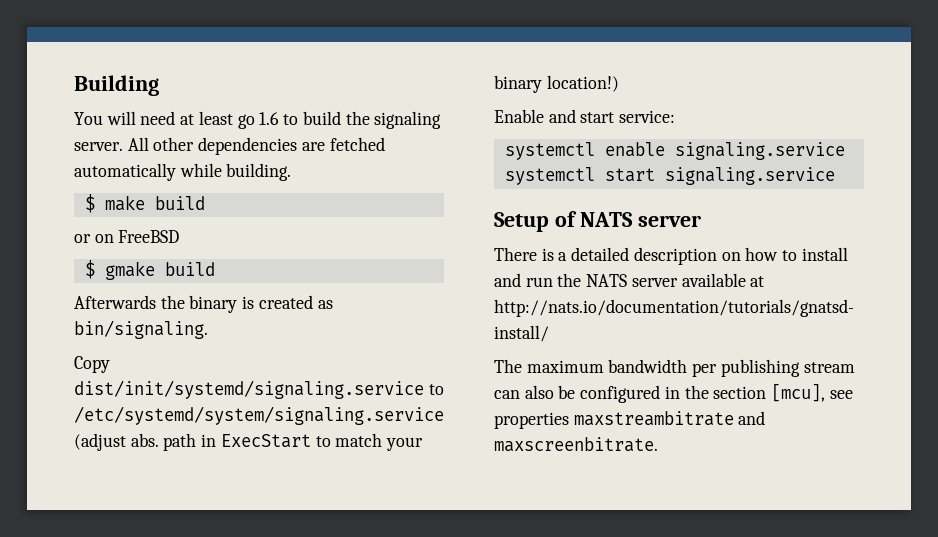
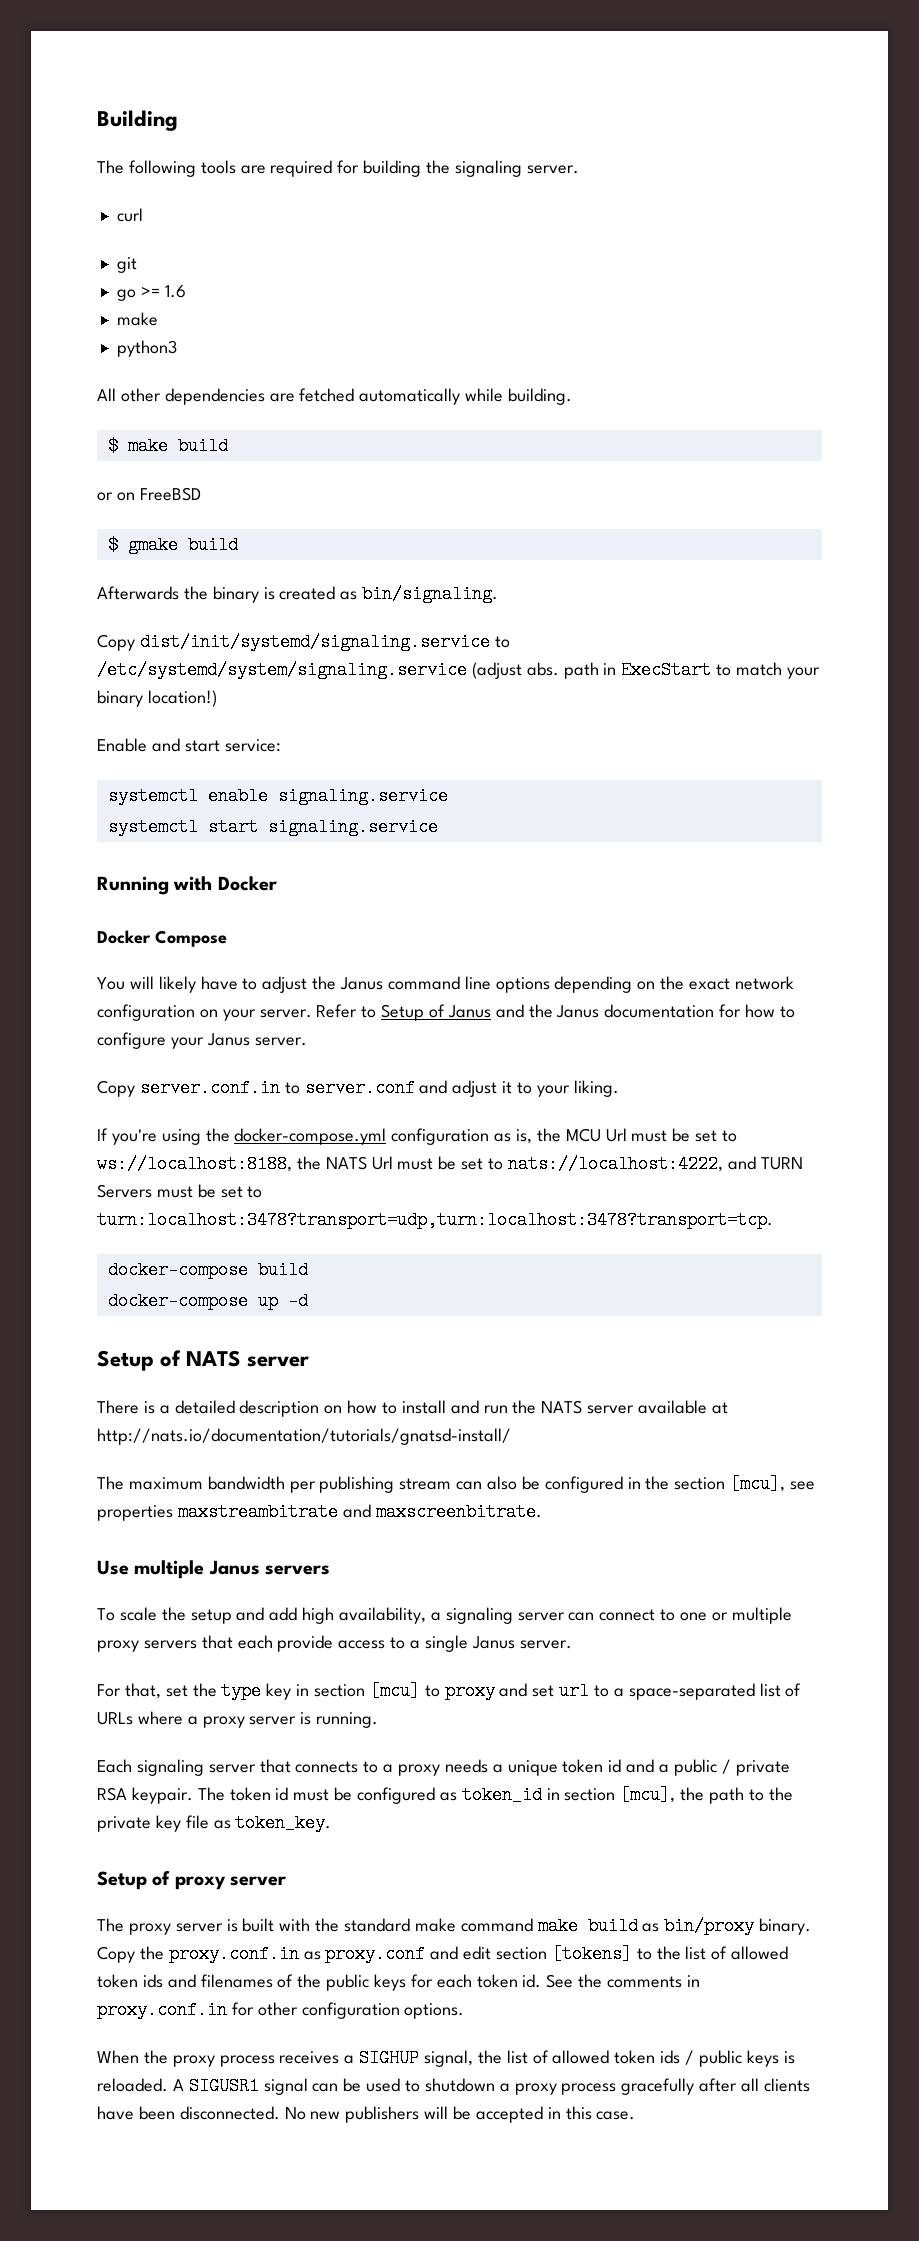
[74,111,442,129] [74,142,123,151] You will need at least go 1.6 to build the signaling server. -> [97,160,579,177] [116,208,143,222] [116,257,137,273] [116,285,186,301] [116,312,158,326] [116,340,177,357] The following tools are required for building the signaling server. // curl // git // go >= 1.6 // make // python3 //
(835, 176) none -> [97,876,277,895] [97,930,227,947] [97,976,794,993] [97,1004,795,1021] [97,1032,307,1049] [97,1079,619,1097] [97,1128,738,1145] [97,1155,803,1173] [97,1184,263,1198] [97,1211,773,1229] [107,1261,308,1279] [107,1292,308,1310] // Running with Docker // Docker Compose // You will likely have to adjust the Janus command line options depending on the exact network configuration on your server. Refer to Setup of Janus and the Janus documentation for how to configure your Janus server. // Copy server.conf.in to server.conf and adjust it to your liking. // If you're using the docker-compose.yml configuration as is, the MCU Url must be set to ws://localhost:8188, the NATS Url must be set to nats://localhost:4222, and TURN Servers must be set to turn:localhost:3478?transport=udp,turn:localhost:3478?transport=tcp. // docker-compose build // docker-compose up -d
(658, 444) none -> [97,1560,331,1579] [97,1607,792,1624] [97,1635,572,1652] [97,1682,802,1700] [97,1711,379,1728] [97,1759,790,1776] [97,1786,793,1804] [97,1814,332,1832] [97,1871,287,1890] [97,1917,812,1935] [97,1945,789,1963] [97,1974,700,1991] [97,2001,465,2019] [97,2049,795,2067] [97,2077,810,2095] [97,2106,636,2123] // Use multiple Janus servers // To scale the setup and add high availability, a signaling server can connect to one or multiple proxy servers that each provide access to a single Janus server. // For that, set the type key in section [mcu] to proxy and set url to a space-separated list of URLs where a proxy server is running. // Each signaling server that connects to a proxy needs a unique token id and a public / private RSA keypair. The token id must be configured as token_id in section [mcu], the path to the private key file as token_key. // Setup of proxy server // The proxy server is built with the standard make command make build as bin/proxy binary. Copy the proxy.conf.in as proxy.conf and edit section [tokens] to the list of allowed token ids and filenames of the public keys for each token id. See the comments in proxy.conf.in for other configuration options. // When the proxy process receives a SIGHUP signal, the list of allowed token ids / public keys is reloaded. A SIGUSR1 signal can be used to shutdown a proxy process gracefully after all clients have been disconnected. No new publishers will be accepted in this case.

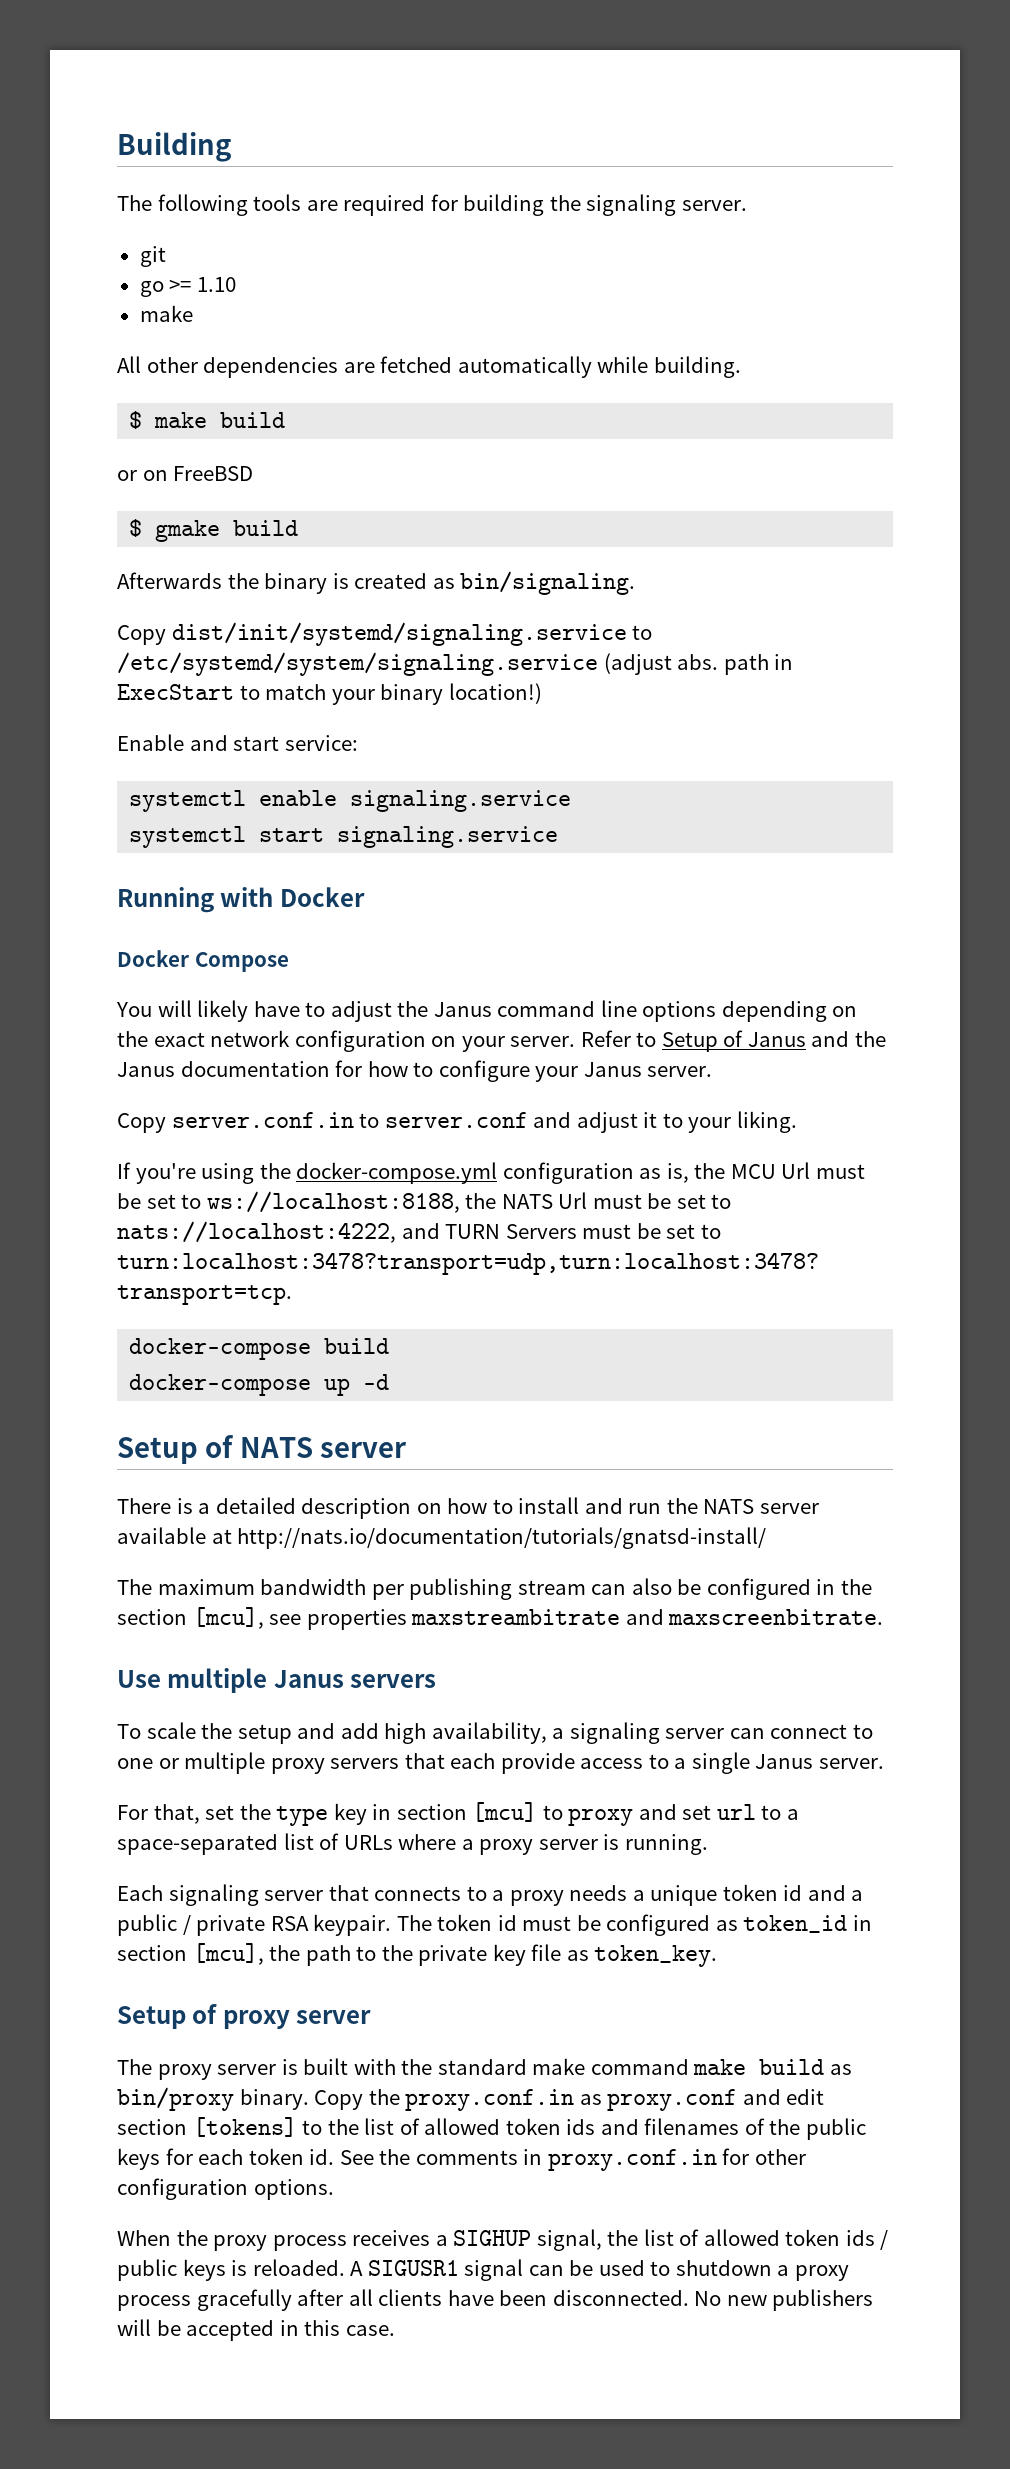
[116,208,143,222] // curl -> (747, 205) none
[164,285,186,298] [116,312,158,326] [116,340,177,357] 1.6 // make // python3 -> [196,277,236,292] [139,305,193,322] 1.10 // make

